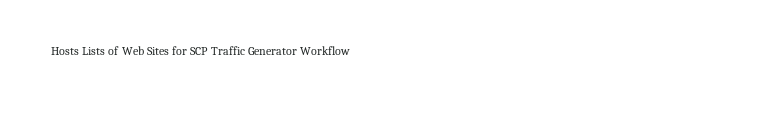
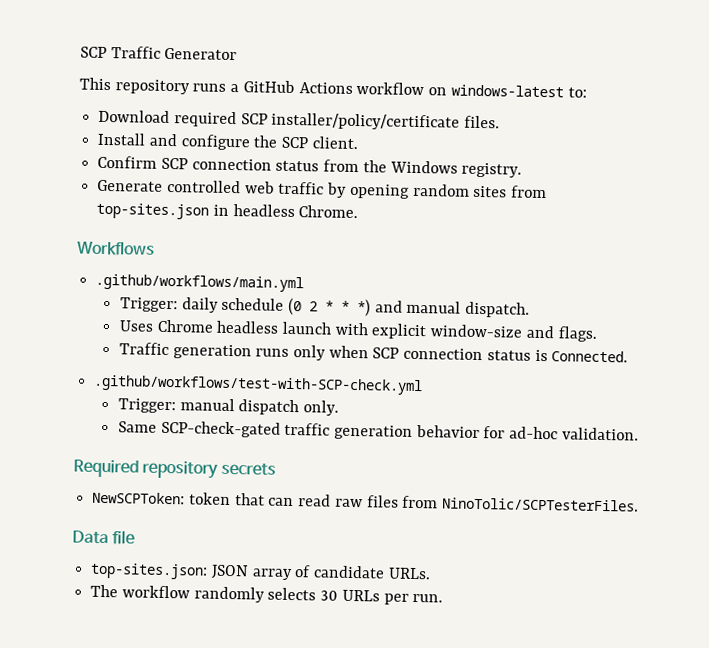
[51,46,351,55] Hosts Lists of Web Sites for SCP Traffic Generator Workflow -> [80,46,238,61] [79,77,587,98] [98,109,501,131] [97,132,359,151] [97,155,523,178] [97,179,548,199] [96,202,359,220] [77,240,155,256] [95,273,305,293] [119,297,531,318] [118,319,597,342] [118,342,629,363] [93,374,424,396] [117,398,340,416] [117,420,639,441] [73,459,276,479] [92,491,640,512] [72,530,136,545] [90,562,431,581] [90,584,444,605] SCP Traffic Generator // This repository runs a GitHub Actions workflow on windows-latest to: // Download required SCP installer/policy/certificate files. // Install and configure the SCP client. // Confirm SCP connection status from the Windows registry. // Generate controlled web traffic by opening random sites from top-sites.json in headless Chrome. // Workflows // .github/workflows/main.yml // Trigger: daily schedule (0 2 * * *) and manual dispatch. // Uses Chrome headless launch with explicit window-size and flags. // Traffic generation runs only when SCP connection status is Connected. // .github/workflows/test-with-SCP-check.yml // Trigger: manual dispatch only. // Same SCP-check-gated traffic generation behavior for ad-hoc validation. // Required repository secrets // NewSCPToken: token that can read raw files from NinoTolic/SCPTesterFiles. // Data file // top-sites.json: JSON array of candidate URLs. // The workflow randomly selects 30 URLs per run.

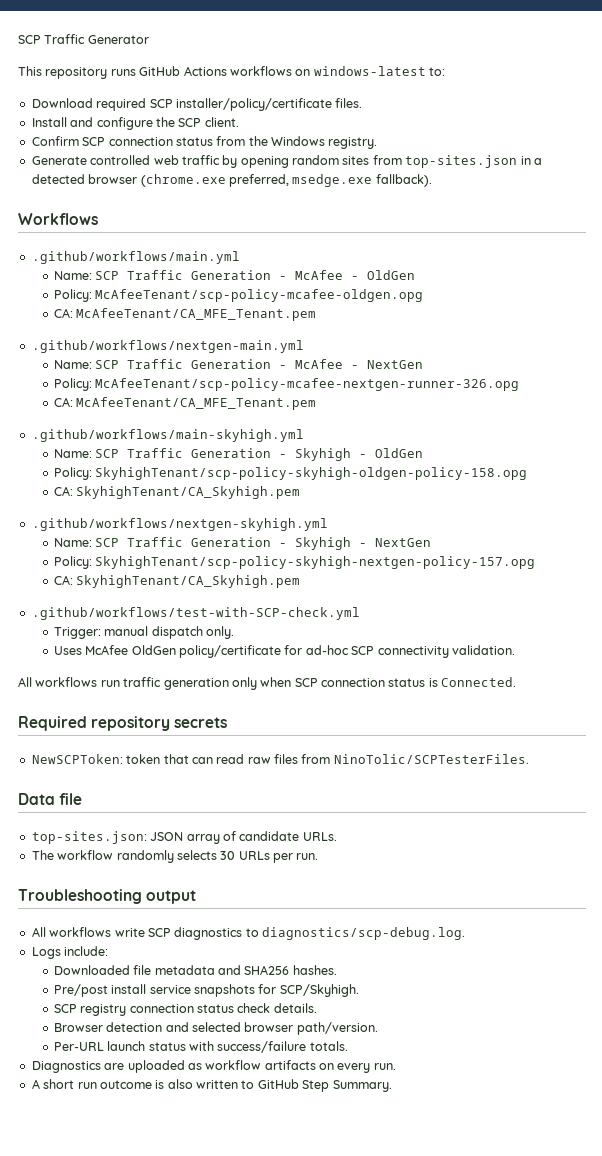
[230,83,240,93] a -> (136, 72) none
[356,82,425,96] workflow -> [229,66,292,76] workflows
[232,204,359,219] [77,240,155,256] [95,273,305,293] [119,297,531,318] [118,319,597,342] [118,342,629,363] headless Chrome. // Workflows // .github/workflows/main.yml // Trigger: daily schedule (0 2 * * *) and manual dispatch. // Uses Chrome headless launch with explicit window-size and flags. // Traffic generation runs only when SCP connection status is Connected. -> [533,158,542,165] [31,174,432,187] [18,213,98,225] [31,251,240,264] [53,270,416,280] [53,289,424,302] [53,308,317,321] [31,340,304,353] [53,359,424,369] [53,378,520,391] [53,397,317,410] [31,429,304,442] [53,448,424,461] [53,467,528,480] [53,486,301,499] [31,518,328,531] [53,537,432,550] [53,556,536,569] [53,575,301,588] a detected browser (chrome.exe preferred, msedge.exe fallback). // Workflows // .github/workflows/main.yml // Name: SCP Traffic Generation - McAfee - OldGen // Policy: McAfeeTenant/scp-policy-mcafee-oldgen.opg // CA: McAfeeTenant/CA_MFE_Tenant.pem // .github/workflows/nextgen-main.yml // Name: SCP Traffic Generation - McAfee - NextGen // Policy: McAfeeTenant/scp-policy-mcafee-nextgen-runner-326.opg // CA: McAfeeTenant/CA_MFE_Tenant.pem // .github/workflows/main-skyhigh.yml // Name: SCP Traffic Generation - Skyhigh - OldGen // Policy: SkyhighTenant/scp-policy-skyhigh-oldgen-policy-158.opg // CA: SkyhighTenant/CA_Skyhigh.pem // .github/workflows/nextgen-skyhigh.yml // Name: SCP Traffic Generation - Skyhigh - NextGen // Policy: SkyhighTenant/scp-policy-skyhigh-nextgen-policy-157.opg // CA: SkyhighTenant/CA_Skyhigh.pem
[117,420,639,441] Same SCP-check-gated traffic generation behavior for ad-hoc validation. -> [53,645,515,658] [18,677,517,690] Uses McAfee OldGen policy/certificate for ad-hoc SCP connectivity validation. // All workflows run traffic generation only when SCP connection status is Connected.
(444, 598) none -> [18,889,197,904] [31,927,465,940] [31,946,109,959] [53,965,337,975] [53,984,359,997] [53,1003,317,1016] [53,1022,378,1035] [53,1041,348,1053] [31,1060,396,1073] [31,1079,392,1092] // Troubleshooting output // All workflows write SCP diagnostics to diagnostics/scp-debug.log. // Logs include: // Downloaded file metadata and SHA256 hashes. // Pre/post install service snapshots for SCP/Skyhigh. // SCP registry connection status check details. // Browser detection and selected browser path/version. // Per-URL launch status with success/failure totals. // Diagnostics are uploaded as workflow artifacts on every run. // A short run outcome is also written to GitHub Step Summary.

